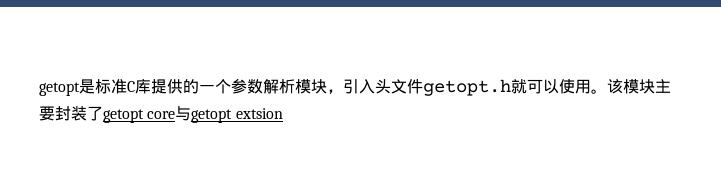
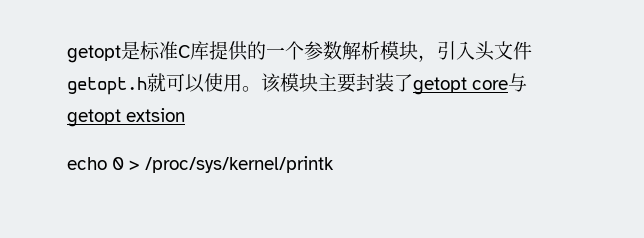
(283, 113) none -> [67,156,335,173] // echo 0 > /proc/sys/kernel/printk

